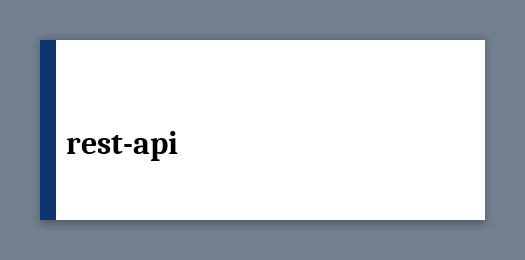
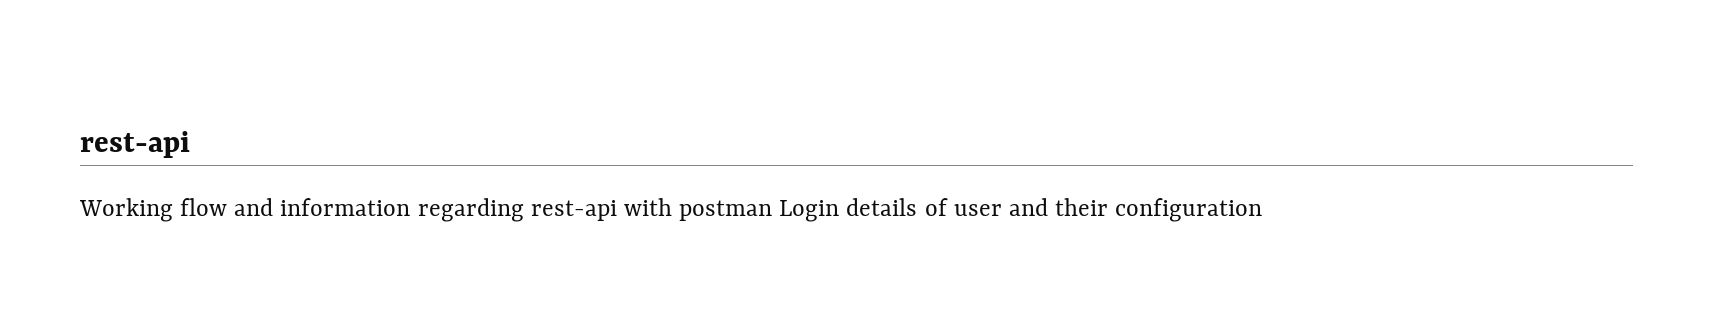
[66,131,178,161] rest-api -> [80,131,190,158] [79,198,1263,222] rest-api // Working flow and information regarding rest-api with postman Login details of user and their configuration

